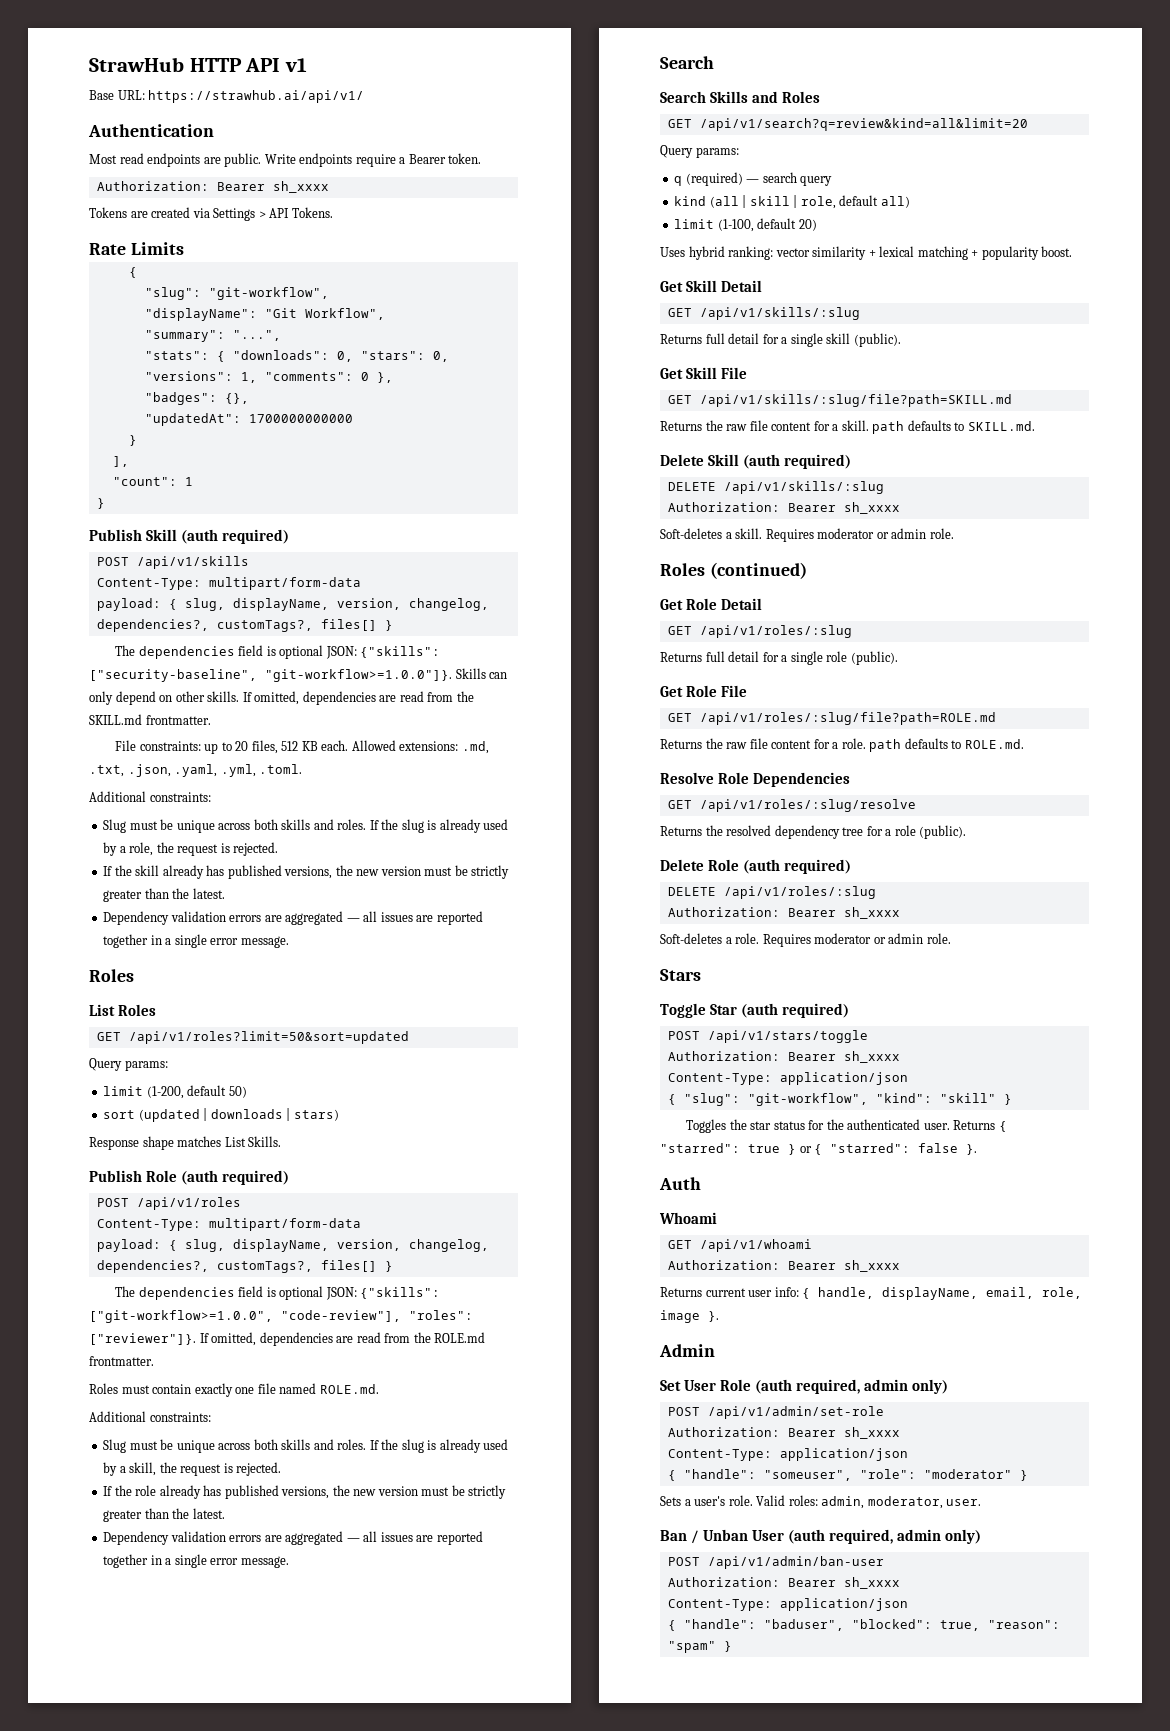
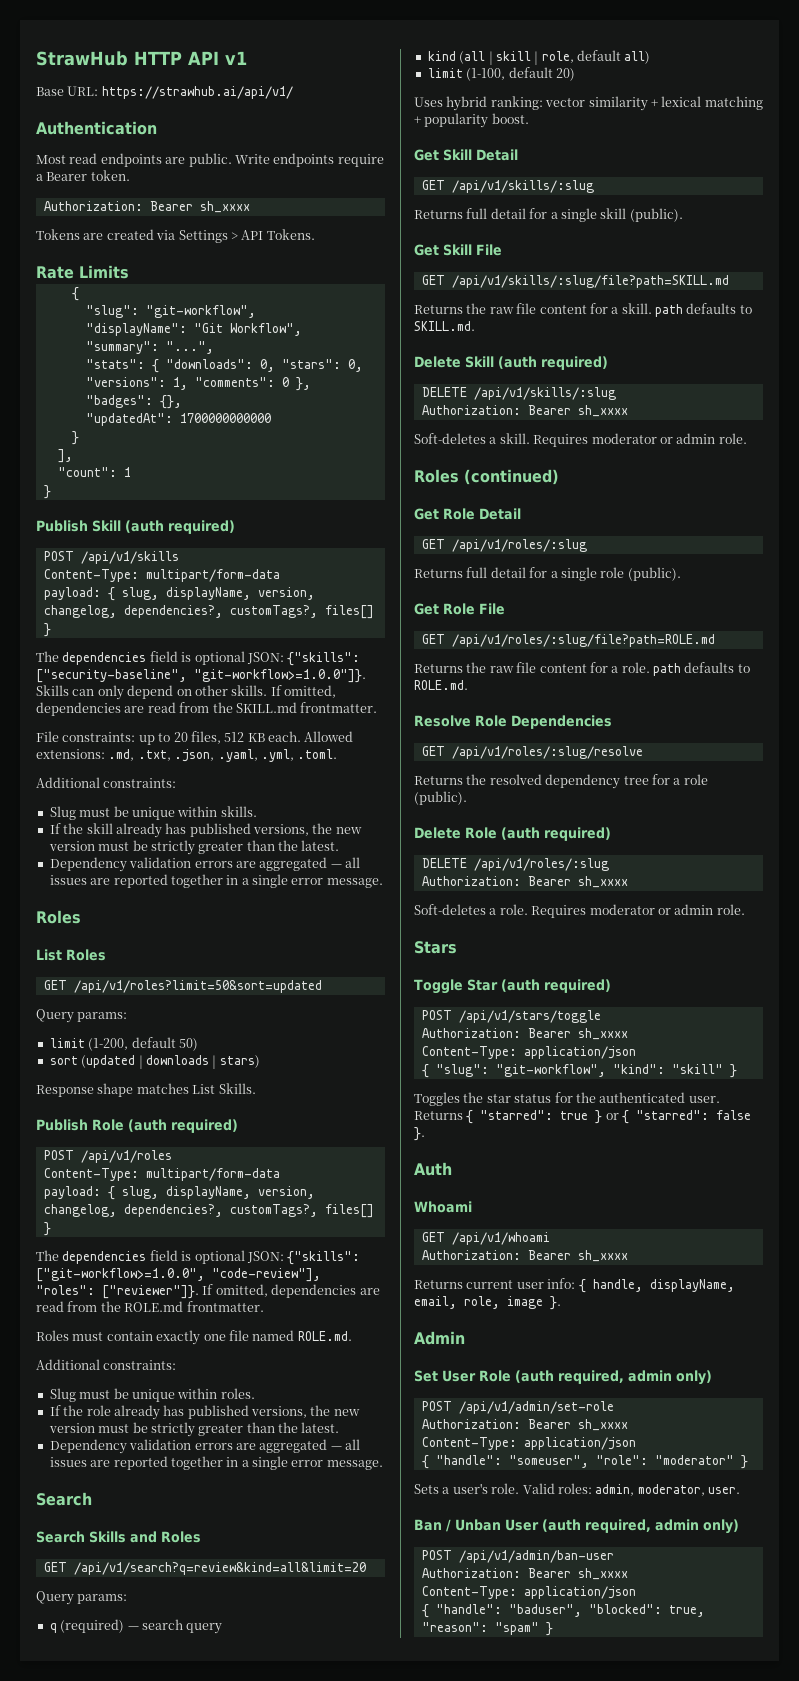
[218,819,509,833] [103,842,279,856] across both skills and roles. If the slug is already used by a role, the request is rejected. -> [177,806,257,817] within skills.
[218,1439,509,1453] [103,1462,282,1476] across both skills and roles. If the slug is already used by a skill, the request is rejected. -> [177,1388,255,1399] within roles.

